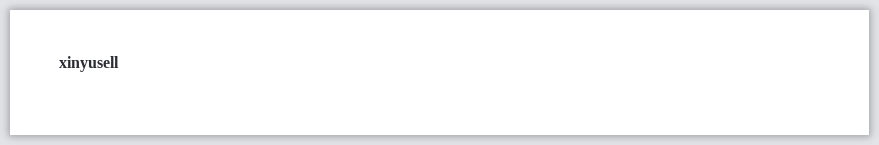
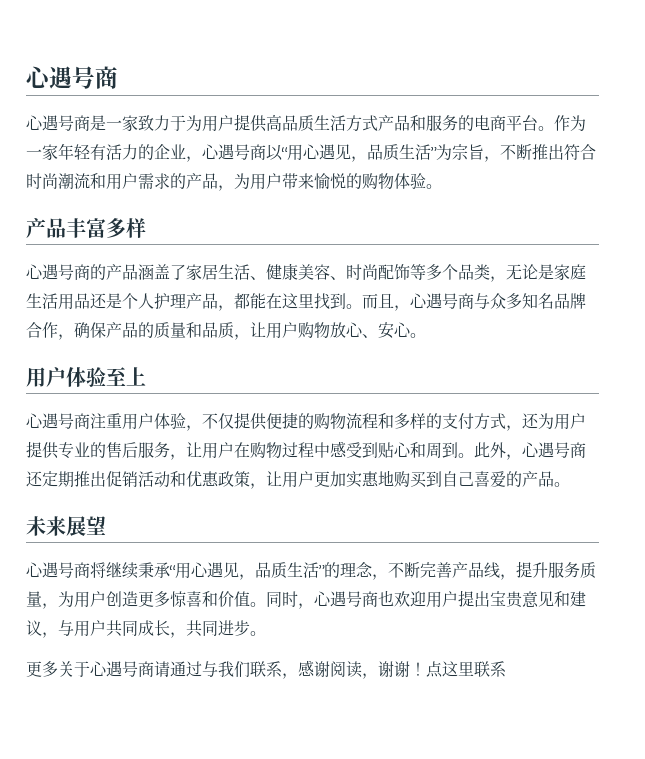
[59,56,119,72] xinyusell -> [26,66,118,89] [26,114,586,132] [26,143,596,162] [26,173,442,191] [26,218,146,238] [26,263,586,282] [26,293,586,311] [26,322,426,340] [26,367,146,387] [26,412,586,431] [26,441,586,460] [26,470,570,489] [26,516,106,536] [26,561,596,580] [26,590,586,609] [26,620,266,638] [26,660,506,679] 心遇号商 // 心遇号商是一家致力于为用户提供高品质生活方式产品和服务的电商平台。作为一家年轻有活力的企业，心遇号商以“用心遇见，品质生活”为宗旨，不断推出符合时尚潮流和用户需求的产品，为用户带来愉悦的购物体验。 // 产品丰富多样 // 心遇号商的产品涵盖了家居生活、健康美容、时尚配饰等多个品类，无论是家庭生活用品还是个人护理产品，都能在这里找到。而且，心遇号商与众多知名品牌合作，确保产品的质量和品质，让用户购物放心、安心。 // 用户体验至上 // 心遇号商注重用户体验，不仅提供便捷的购物流程和多样的支付方式，还为用户提供专业的售后服务，让用户在购物过程中感受到贴心和周到。此外，心遇号商还定期推出促销活动和优惠政策，让用户更加实惠地购买到自己喜爱的产品。 // 未来展望 // 心遇号商将继续秉承“用心遇见，品质生活”的理念，不断完善产品线，提升服务质量，为用户创造更多惊喜和价值。同时，心遇号商也欢迎用户提出宝贵意见和建议，与用户共同成长，共同进步。 // 更多关于心遇号商请通过与我们联系，感谢阅读，谢谢！点这里联系

